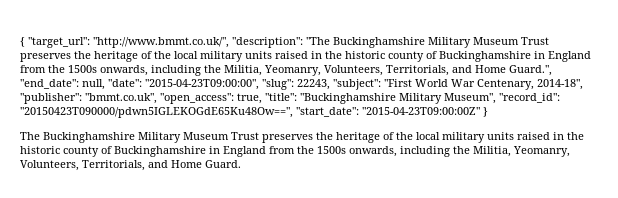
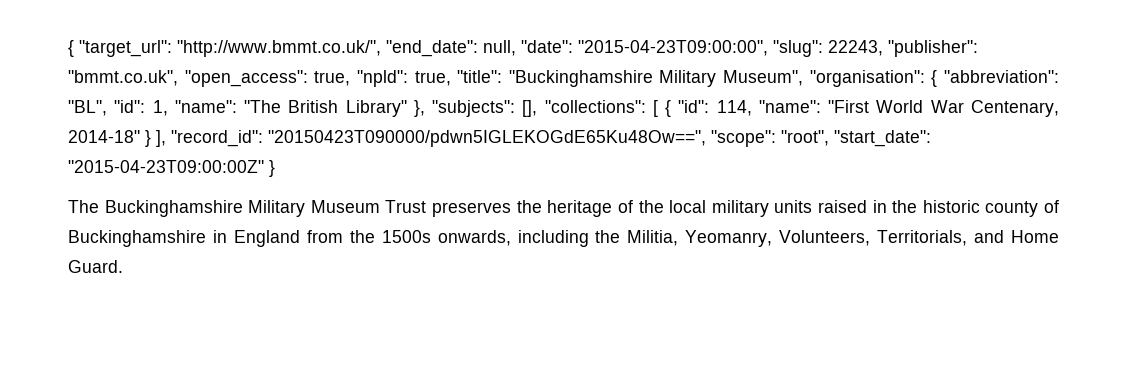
[232,37,549,48] [20,51,591,62] [20,65,552,76] "description": "The Buckinghamshire Military Museum Trust preserves the heritage of the local military units raised in the historic county of Buckinghamshire in England from the 1500s onwards, including the Militia, Yeomanry, Volunteers, Territorials, and Home Guard.", -> (381, 48) none
[333,79,583,90] "subject": "First World War Centenary, 2014-18", -> (883, 48) none
(262, 98) none -> [356,70,451,87] "npld": true,
[499,93,560,103] [20,107,293,118] "record_id": "20150423T090000/pdwn5IGLEKOGdE65Ku48Ow==", -> [809,70,1059,87] [68,100,1060,117] [68,130,829,147] "organisation": { "abbreviation": "BL", "id": 1, "name": "The British Library" }, "subjects": [], "collections": [ { "id": 114, "name": "First World War Centenary, 2014-18" } ], "record_id": "20150423T090000/pdwn5IGLEKOGdE65Ku48Ow==", "scope": "root",

